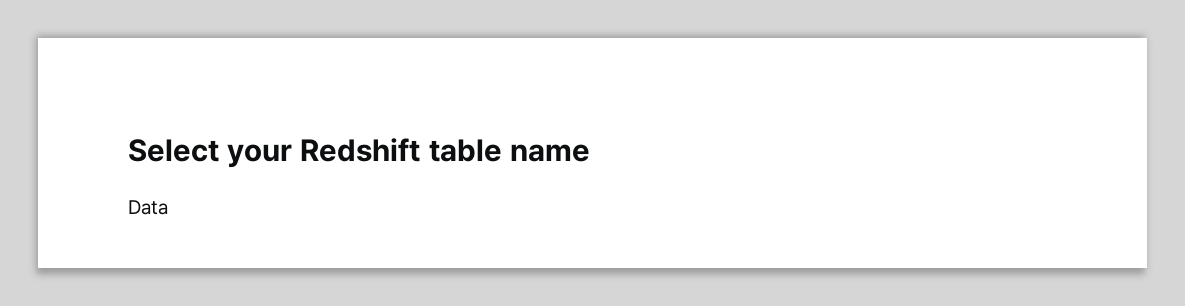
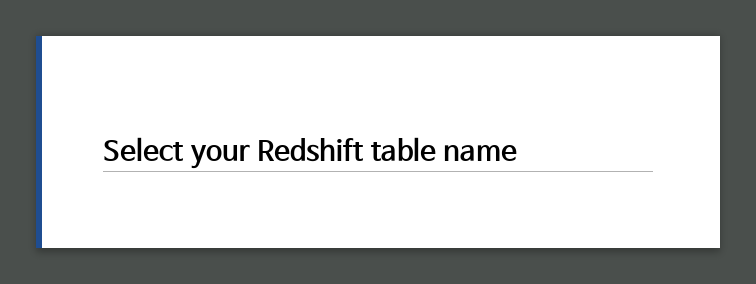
[128,200,168,215] // Data -> (518, 153) none

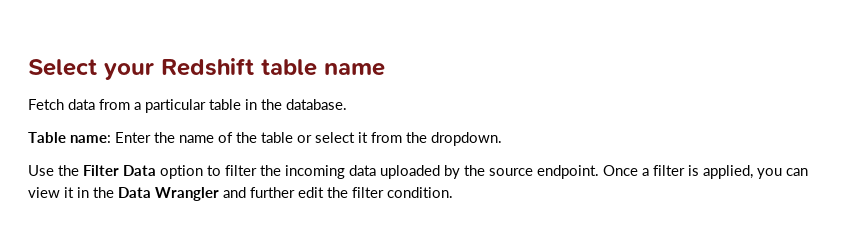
(518, 153) none -> [28,99,347,113] [28,132,502,146] [28,165,808,179] [28,187,453,201] // Fetch data from a particular table in the database. // Table name: Enter the name of the table or select it from the dropdown. // Use the Filter Data option to filter the incoming data uploaded by the source endpoint. Once a filter is applied, you can view it in the Data Wrangler and further edit the filter condition.

